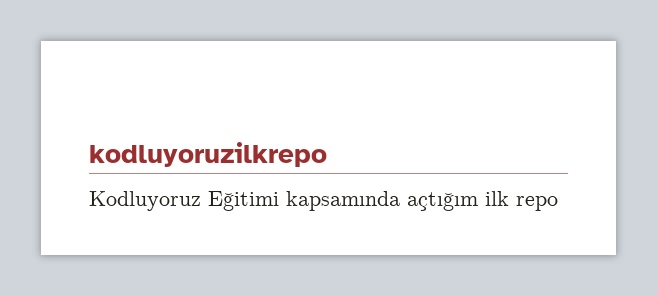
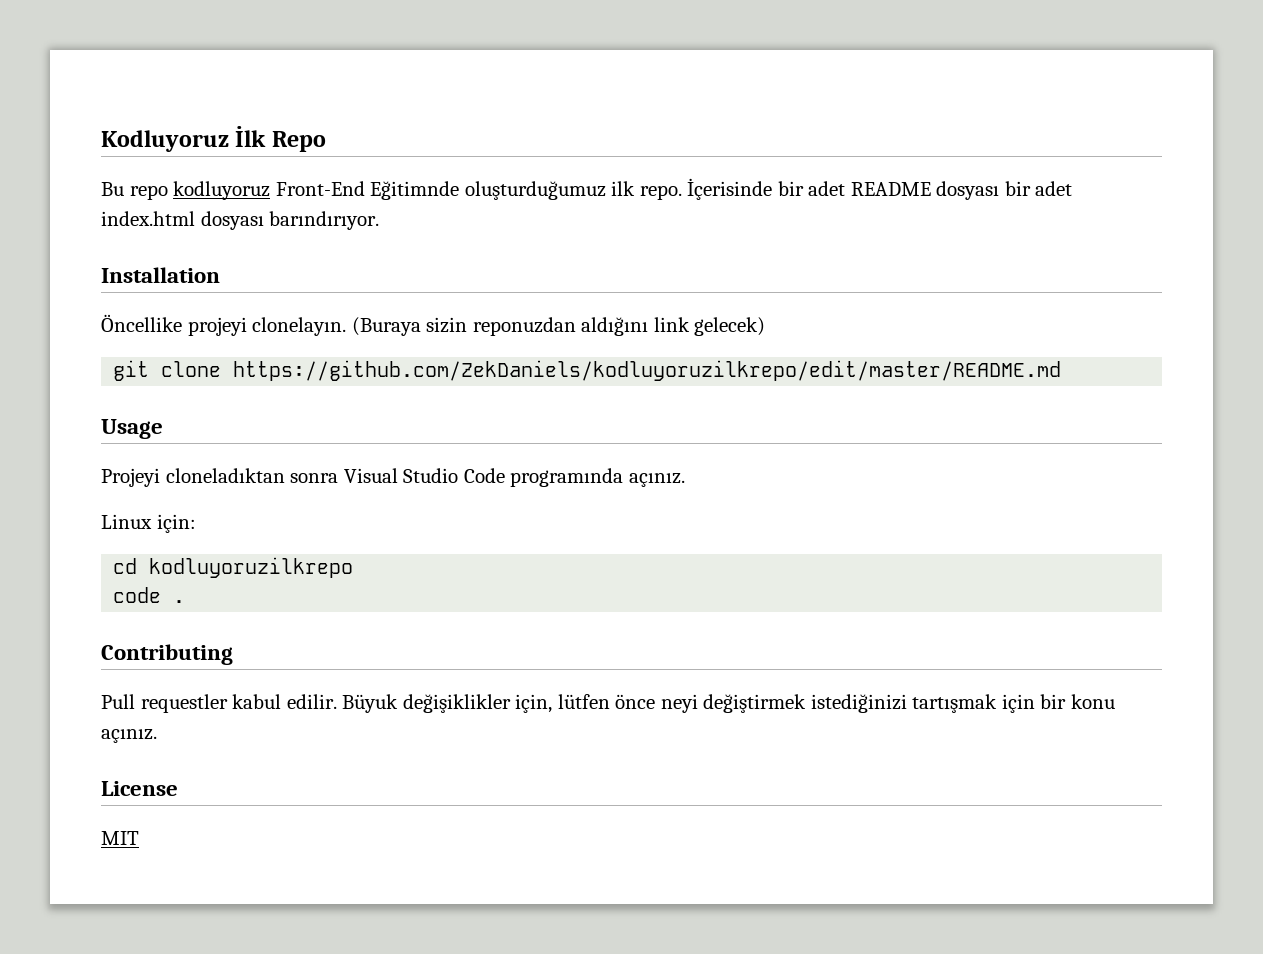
[89,142,327,167] [89,191,558,211] kodluyoruzilkrepo // Kodluyoruz Eğitimi kapsamında açtığım ilk repo -> [101,126,326,152] [101,178,1073,200] [101,211,380,230] [101,267,220,283] [101,314,766,336] [113,360,1062,381] [101,419,163,439] [101,468,685,487] [101,514,196,533] [113,557,354,578] [113,587,186,603] [101,644,233,665] [101,694,1116,713] [101,729,157,743] [101,781,178,796] [101,831,139,845] Kodluyoruz İlk Repo // Bu repo kodluyoruz Front-End Eğitimnde oluşturduğumuz ilk repo. İçerisinde bir adet README dosyası bir adet index.html dosyası barındırıyor. // Installation // Öncellike projeyi clonelayın. (Buraya sizin reponuzdan aldığını link gelecek) // git clone https://github.com/ZekDaniels/kodluyoruzilkrepo/edit/master/README.md // Usage // Projeyi cloneladıktan sonra Visual Studio Code programında açınız. // Linux için: // cd kodluyoruzilkrepo // code . // Contributing // Pull requestler kabul edilir. Büyuk değişiklikler için, lütfen önce neyi değiştirmek istediğinizi tartışmak için bir konu açınız. // License // MIT

